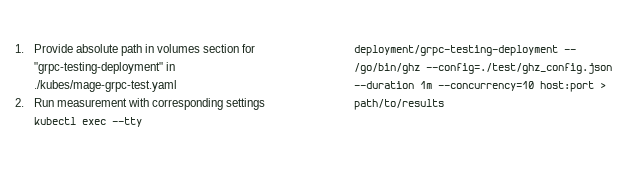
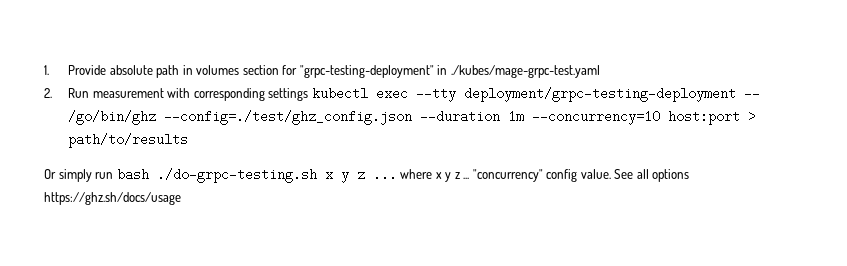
(444, 104) none -> [44,168,690,183] [44,192,181,205] // Or simply run bash ./do-grpc-testing.sh x y z ... where x y z ... "concurrency" config value. See all options https://ghz.sh/docs/usage

